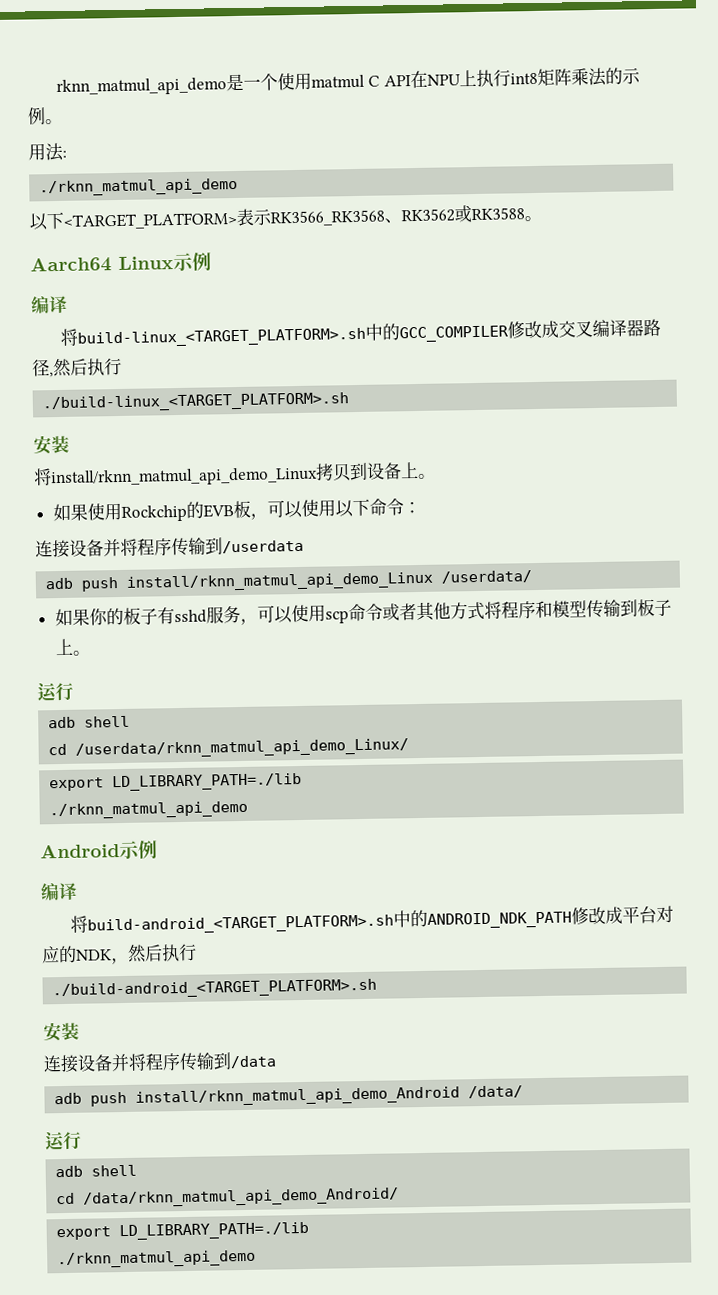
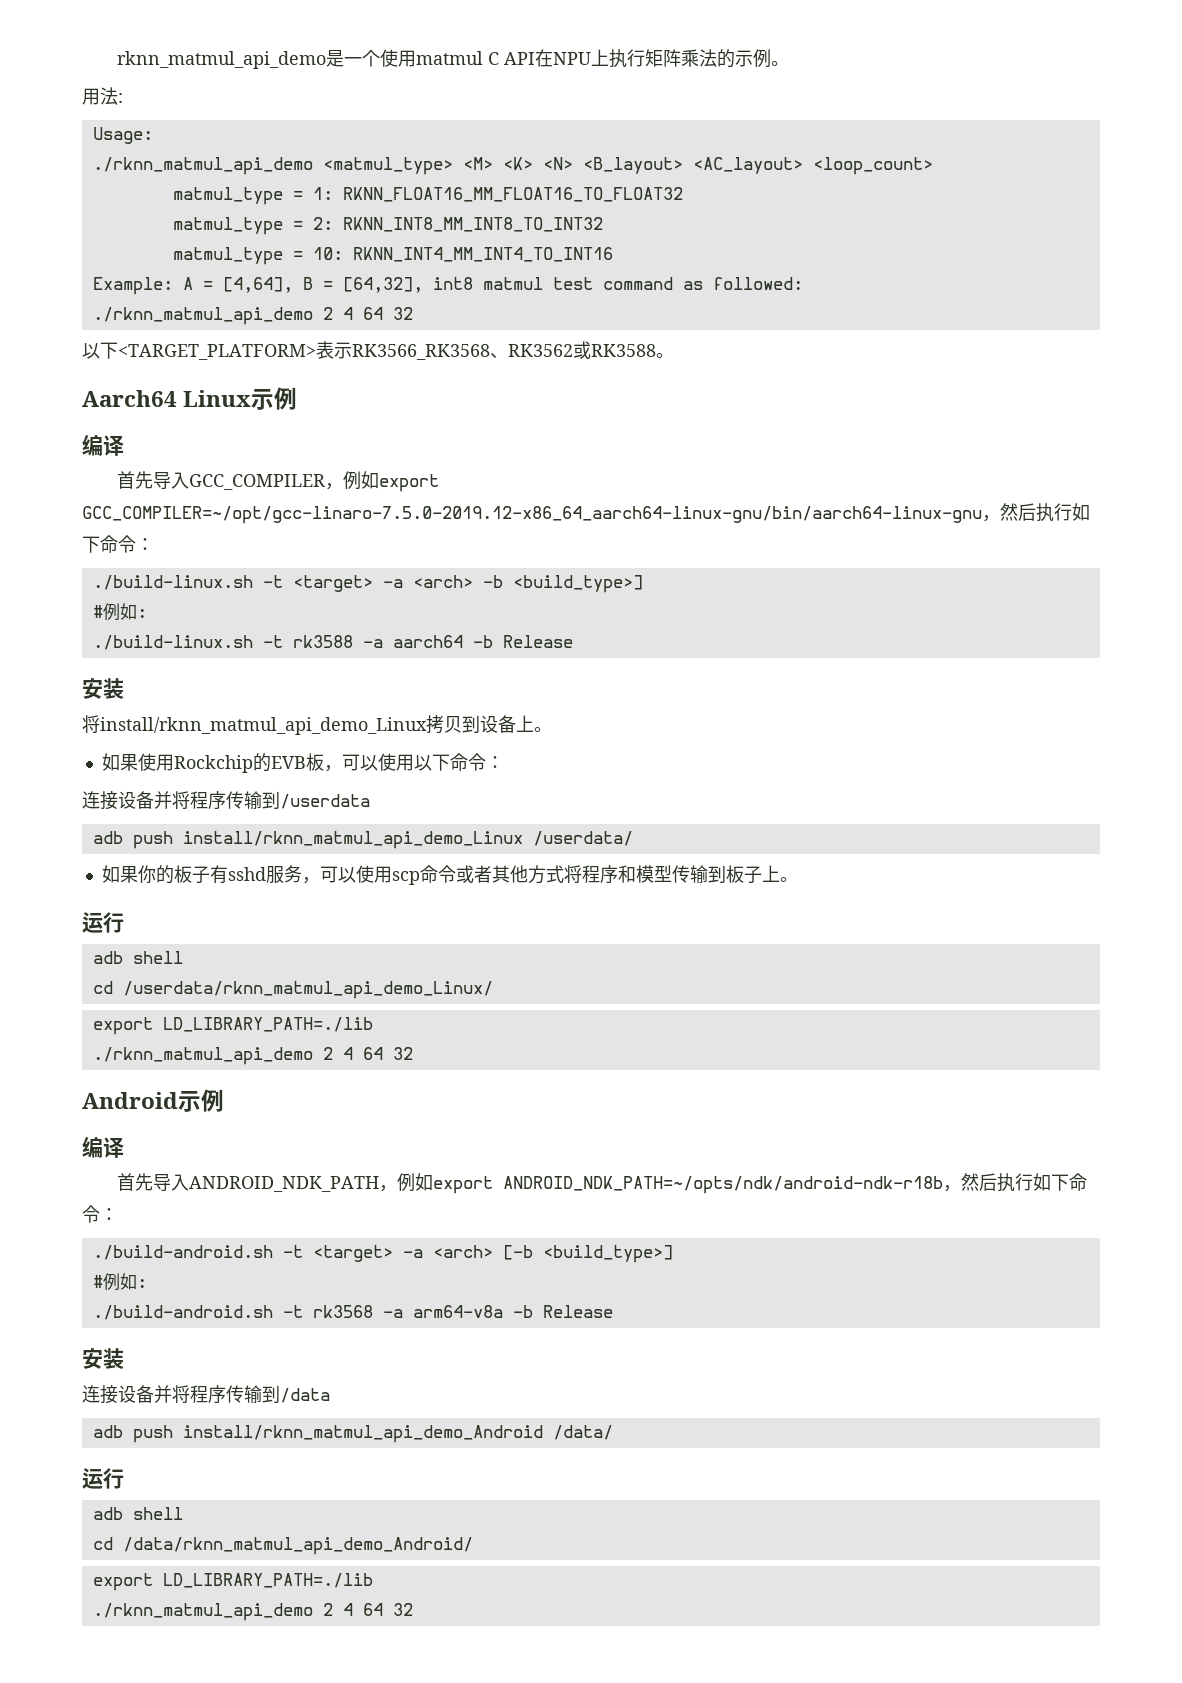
[509,72,538,85] int8 -> (646, 58) none
[39,177,239,197] // ./rknn_matmul_api_demo -> [92,127,153,144] [92,157,933,175] [172,187,683,205] [172,217,603,235] [172,247,613,265] [92,277,803,295] [92,307,413,325] // Usage: // ./rknn_matmul_api_demo <matmul_type> <M> <K> <N> <B_layout> <AC_layout> <loop_count> // matmul_type = 1: RKNN_FLOAT16_MM_FLOAT16_TO_FLOAT32 // matmul_type = 2: RKNN_INT8_MM_INT8_TO_INT32 // matmul_type = 10: RKNN_INT4_MM_INT4_TO_INT16 // Example: A = [4,64], B = [64,32], int8 matmul test command as followed: // ./rknn_matmul_api_demo 2 4 64 32
[60,318,662,348] [32,357,122,378] [42,392,350,413] 将build-linux_<TARGET_PLATFORM>.sh中的GCC_COMPILER修改成交叉编译器路径,然后执行 // ./build-linux_<TARGET_PLATFORM>.sh -> [117,471,440,492] [82,503,1090,524] [82,535,154,553] [92,575,643,593] [92,603,147,621] [92,635,573,650] 首先导入GCC_COMPILER，例如export GCC_COMPILER=~/opt/gcc-linaro-7.5.0-2019.12-x86_64_aarch64-linux-gnu/bin/aarch64-linux-gnu，然后执行如下命令： // ./build-linux.sh -t <target> -a <arch> -b <build_type>] // #例如: // ./build-linux.sh -t rk3588 -a aarch64 -b Release
(249, 810) none -> [322,1047,413,1060] 2 4 64 32
[70,905,675,935] [41,943,197,965] [52,978,378,1000] 将build-android_<TARGET_PLATFORM>.sh中的ANDROID_NDK_PATH修改成平台对应的NDK，然后执行 // ./build-android_<TARGET_PLATFORM>.sh -> [117,1173,1088,1194] [82,1205,118,1223] [92,1245,673,1263] [92,1273,147,1291] [92,1305,613,1320] 首先导入ANDROID_NDK_PATH，例如export ANDROID_NDK_PATH=~/opts/ndk/android-ndk-r18b，然后执行如下命令： // ./build-android.sh -t <target> -a <arch> [-b <build_type>] // #例如: // ./build-android.sh -t rk3568 -a arm64-v8a -b Release
(257, 1259) none -> [322,1603,413,1616] 2 4 64 32

